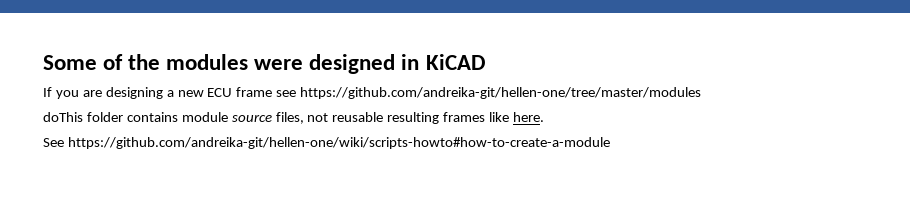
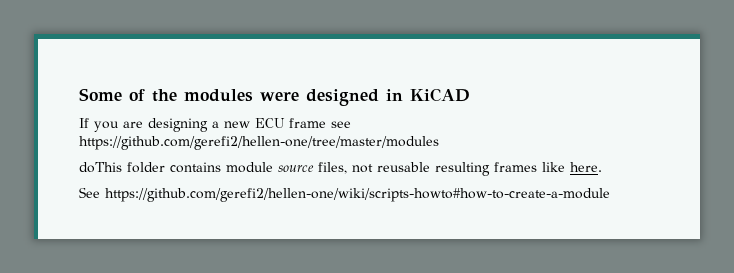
[300,87,702,99] https://github.com/andreika-git/hellen-one/tree/master/modules -> [79,136,439,150] https://github.com/gerefi2/hellen-one/tree/master/modules
[67,137,610,149] https://github.com/andreika-git/hellen-one/wiki/scripts-howto#how-to-create-a-module -> [105,188,610,202] https://github.com/gerefi2/hellen-one/wiki/scripts-howto#how-to-create-a-module

